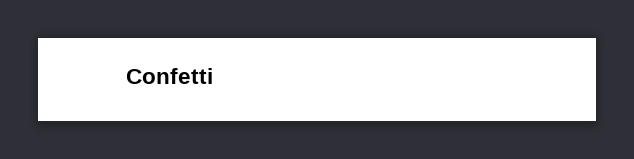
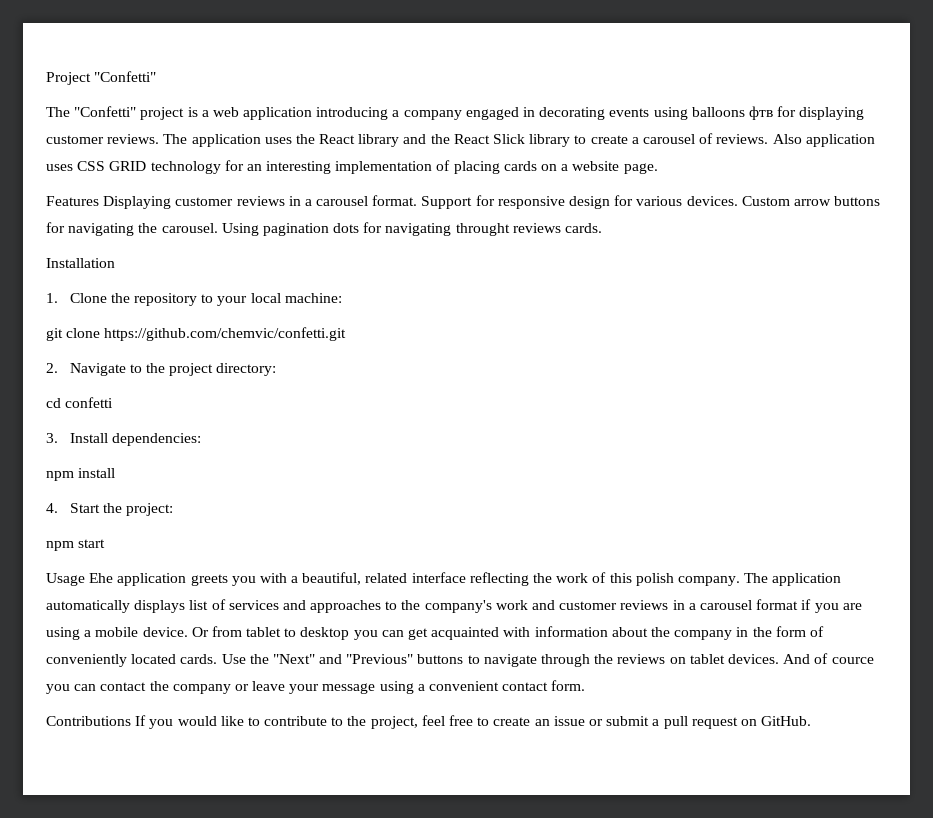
[126,68,213,84] Confetti -> [46,71,157,85] [46,106,865,120] [46,133,875,147] [46,160,658,174] [46,195,881,209] [46,222,603,236] [46,258,115,268] [46,293,342,306] [46,327,347,341] [46,363,277,376] [46,397,114,408] [46,433,201,446] [46,468,116,481] [46,503,174,516] [46,539,106,551] [46,572,842,586] [46,599,862,613] [46,626,824,640] [46,653,874,667] [46,680,586,694] [46,715,812,729] Project "Confetti" // The "Confetti" project is a web application introducing a company engaged in decorating events using balloons фтв for displaying customer reviews. The application uses the React library and the React Slick library to create a carousel of reviews. Also application uses CSS GRID technology for an interesting implementation of placing cards on a website page. // Features Displaying customer reviews in a carousel format. Support for responsive design for various devices. Custom arrow buttons for navigating the carousel. Using pagination dots for navigating throught reviews cards. // Installation // 1. Clone the repository to your local machine: // git clone https://github.com/chemvic/confetti.git // 2. Navigate to the project directory: // cd confetti // 3. Install dependencies: // npm install // 4. Start the project: // npm start // Usage Еhe application greets you with a beautiful, related interface reflecting the work of this polish company. The application automatically displays list of services and approaches to the company's work and customer reviews in a carousel format if you are using a mobile device. Or from tablet to desktop you can get acquainted with information about the company in the form of conveniently located cards. Use the "Next" and "Previous" buttons to navigate through the reviews on tablet devices. And of cource you can contact the company or leave your message using a convenient contact form. // Contributions If you would like to contribute to the project, feel free to create an issue or submit a pull request on GitHub.

